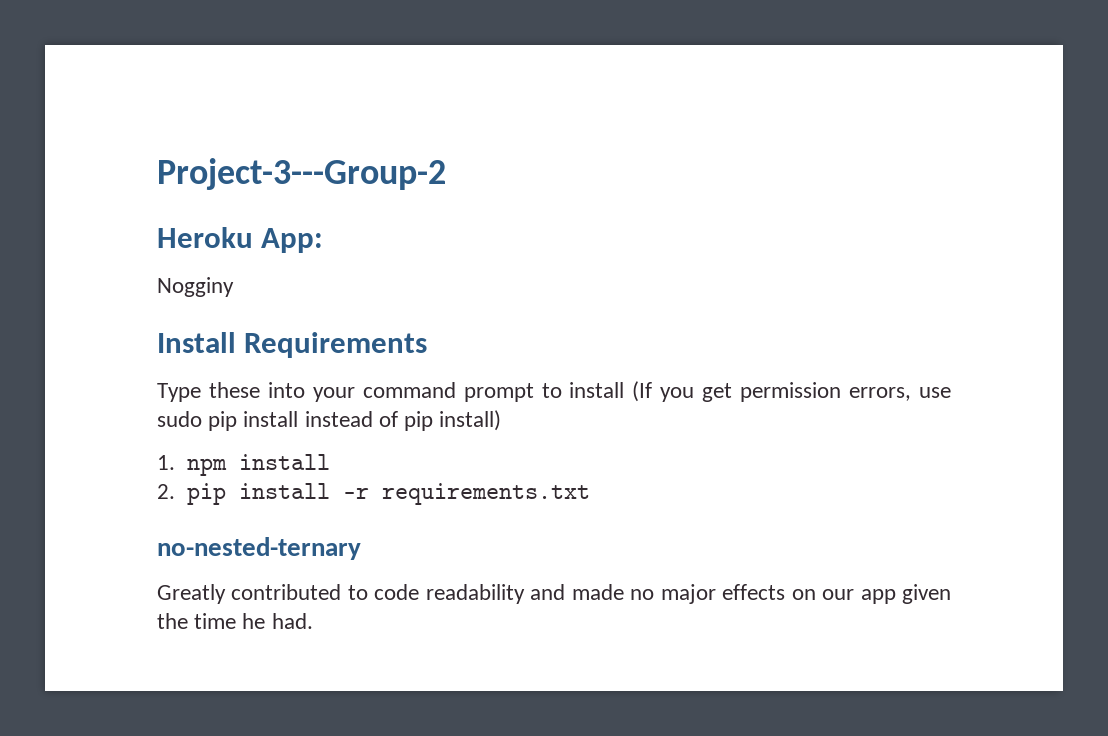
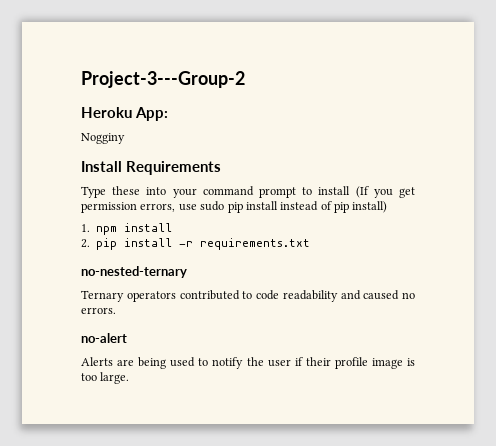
[157,584,226,604] Greatly -> [81,290,176,302] Ternary operators
[571,584,951,604] [157,613,313,629] made no major effects on our app given the time he had. -> [363,290,415,300] [81,307,116,314] [81,333,127,343] [81,357,415,369] [81,372,130,384] caused no errors. // no-alert // Alerts are being used to notify the user if their profile image is too large.

